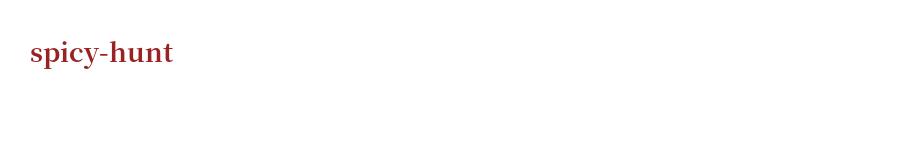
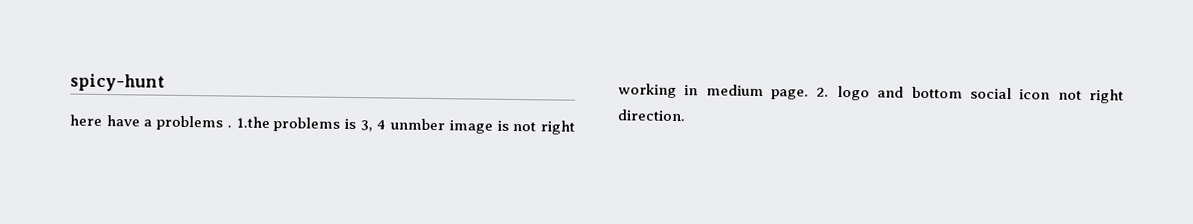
(174, 55) none -> [69,114,576,135] [618,83,1124,104] [617,109,686,122] // here have a problems . 1.the problems is 3, 4 unmber image is not right working in medium page. 2. logo and bottom social icon not right direction.

